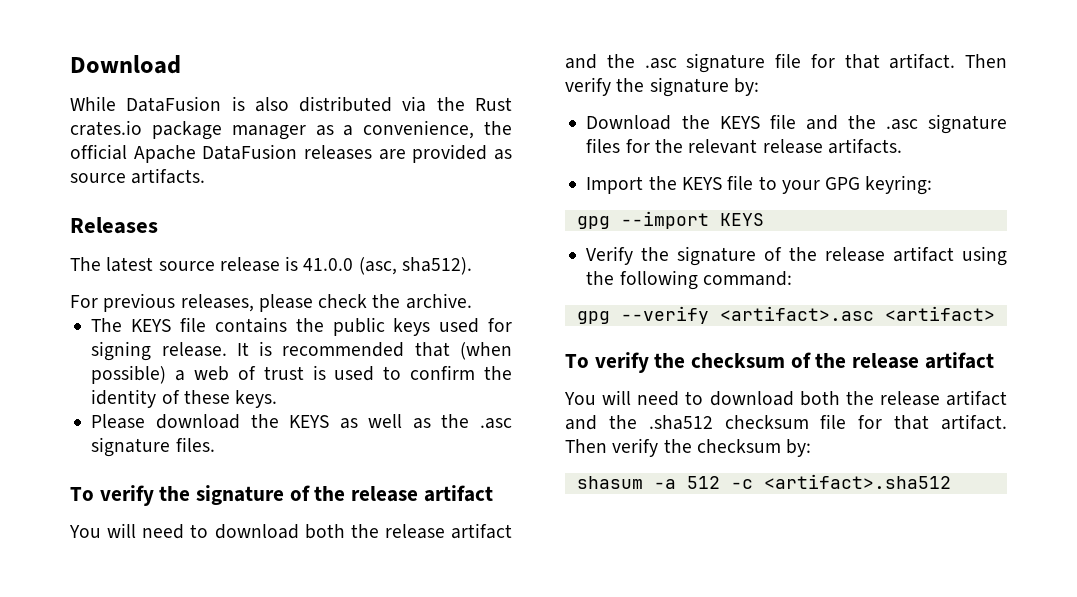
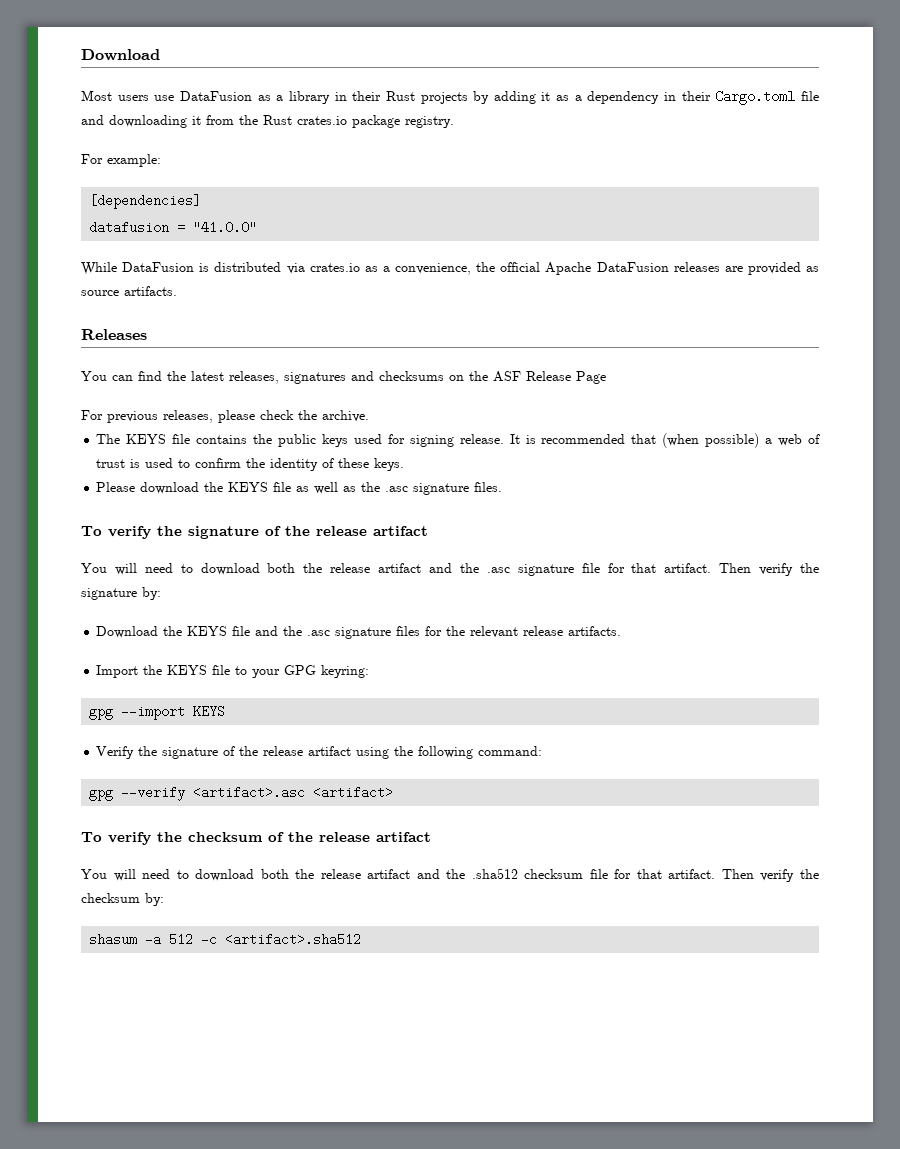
[70,55,181,74] Download -> [81,49,160,61] [81,90,819,105] [81,115,454,128] [81,154,161,167] [89,194,202,209] [89,221,258,234] Download // Most users use DataFusion as a library in their Rust projects by adding it as a dependency in their Cargo.toml file and downloading it from the Rust crates.io package registry. // For example: // [dependencies] // datafusion = "41.0.0"
[254,97,289,112] also -> (210, 267) none
[436,97,512,111] [70,120,306,140] the Rust crates.io package manager -> [309,263,360,272] crates.io
[70,256,472,275] The latest source release is 41.0.0 (asc, sha512). -> [81,371,606,384] You can find the latest releases, signatures and checksums on the ASF Release Page
(330, 421) none -> [273,482,292,492] file

